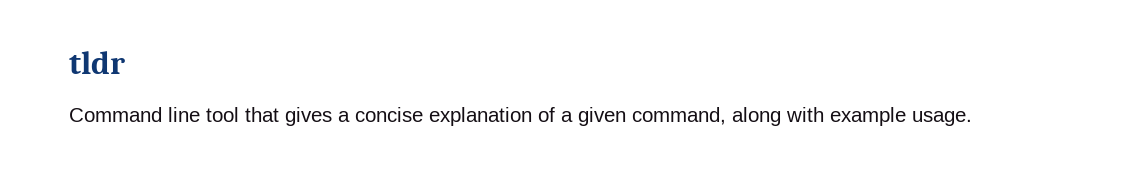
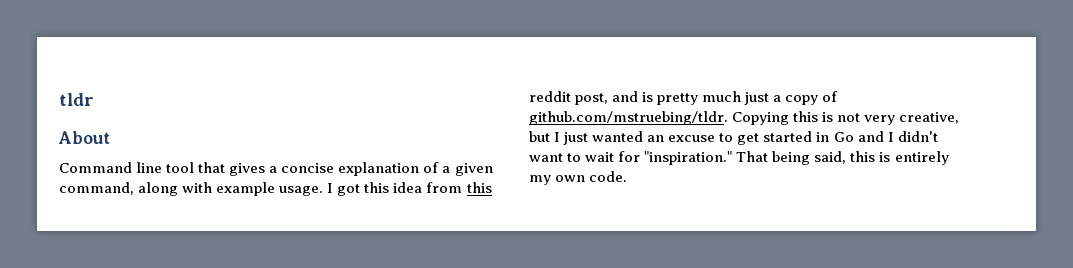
(125, 62) none -> [58,131,110,144] // About
(972, 118) none -> [327,182,492,196] [529,91,839,105] [529,111,960,125] [529,131,938,145] [529,151,949,165] [529,171,628,185] I got this idea from this reddit post, and is pretty much just a copy of github.com/mstruebing/tldr. Copying this is not very creative, but I just wanted an excuse to get started in Go and I didn't want to wait for "inspiration." That being said, this is entirely my own code.

